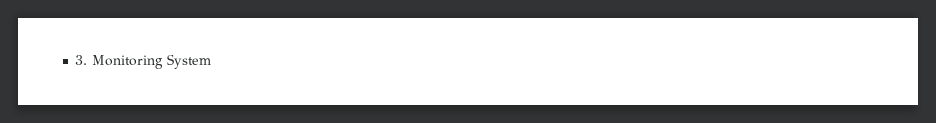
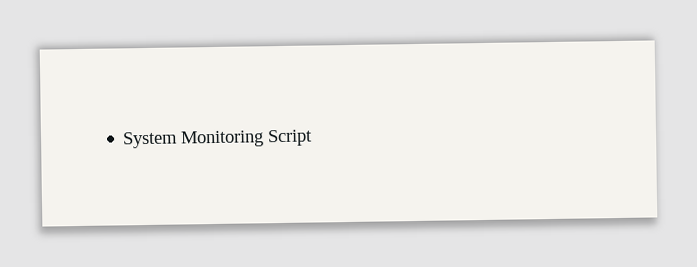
[75,54,212,69] 3. Monitoring System -> [122,129,314,149] System Monitoring Script

